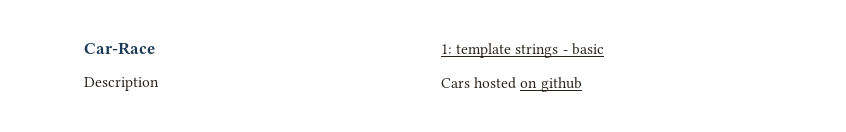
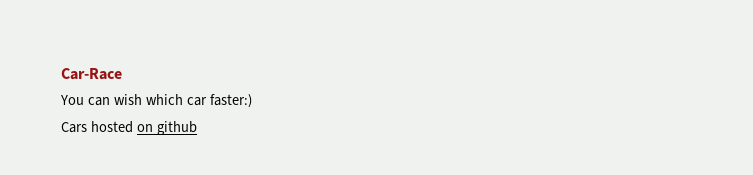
[84,77,159,91] [441,43,604,58] Description // 1: template strings - basic -> [60,94,252,108] You can wish which car faster:)

